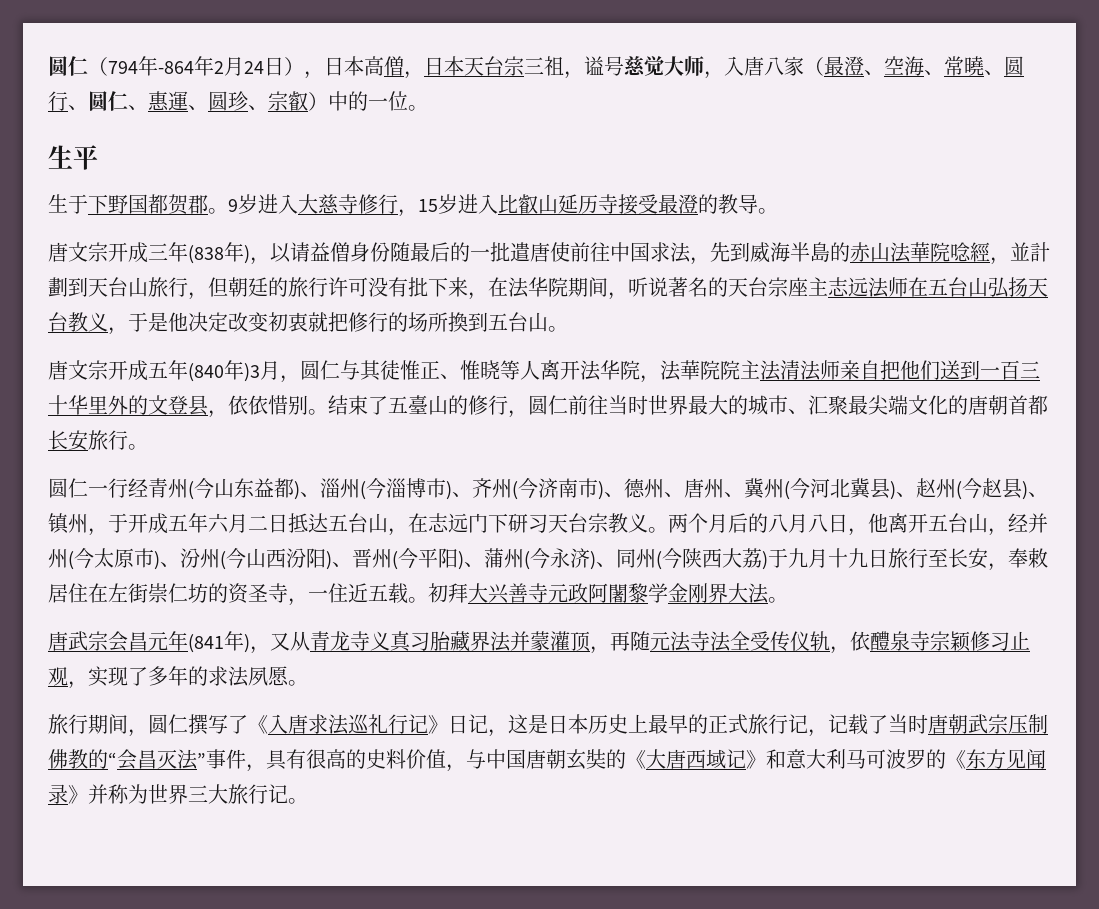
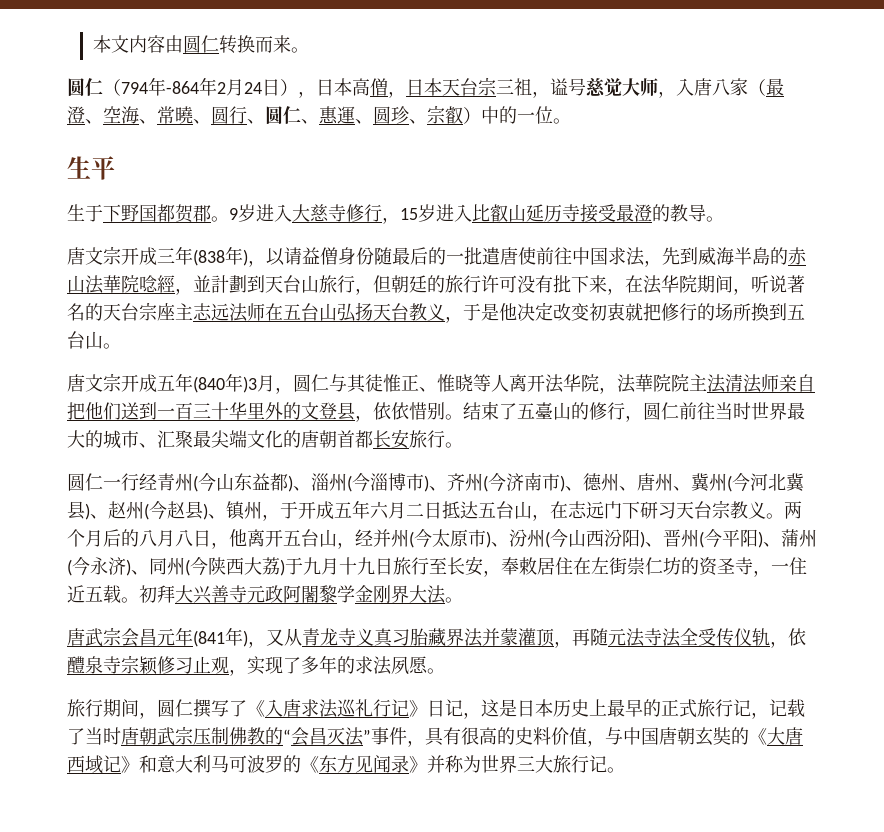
(48, 66) none -> [92,35,309,54] 本文内容由圆仁转换而来。 //

